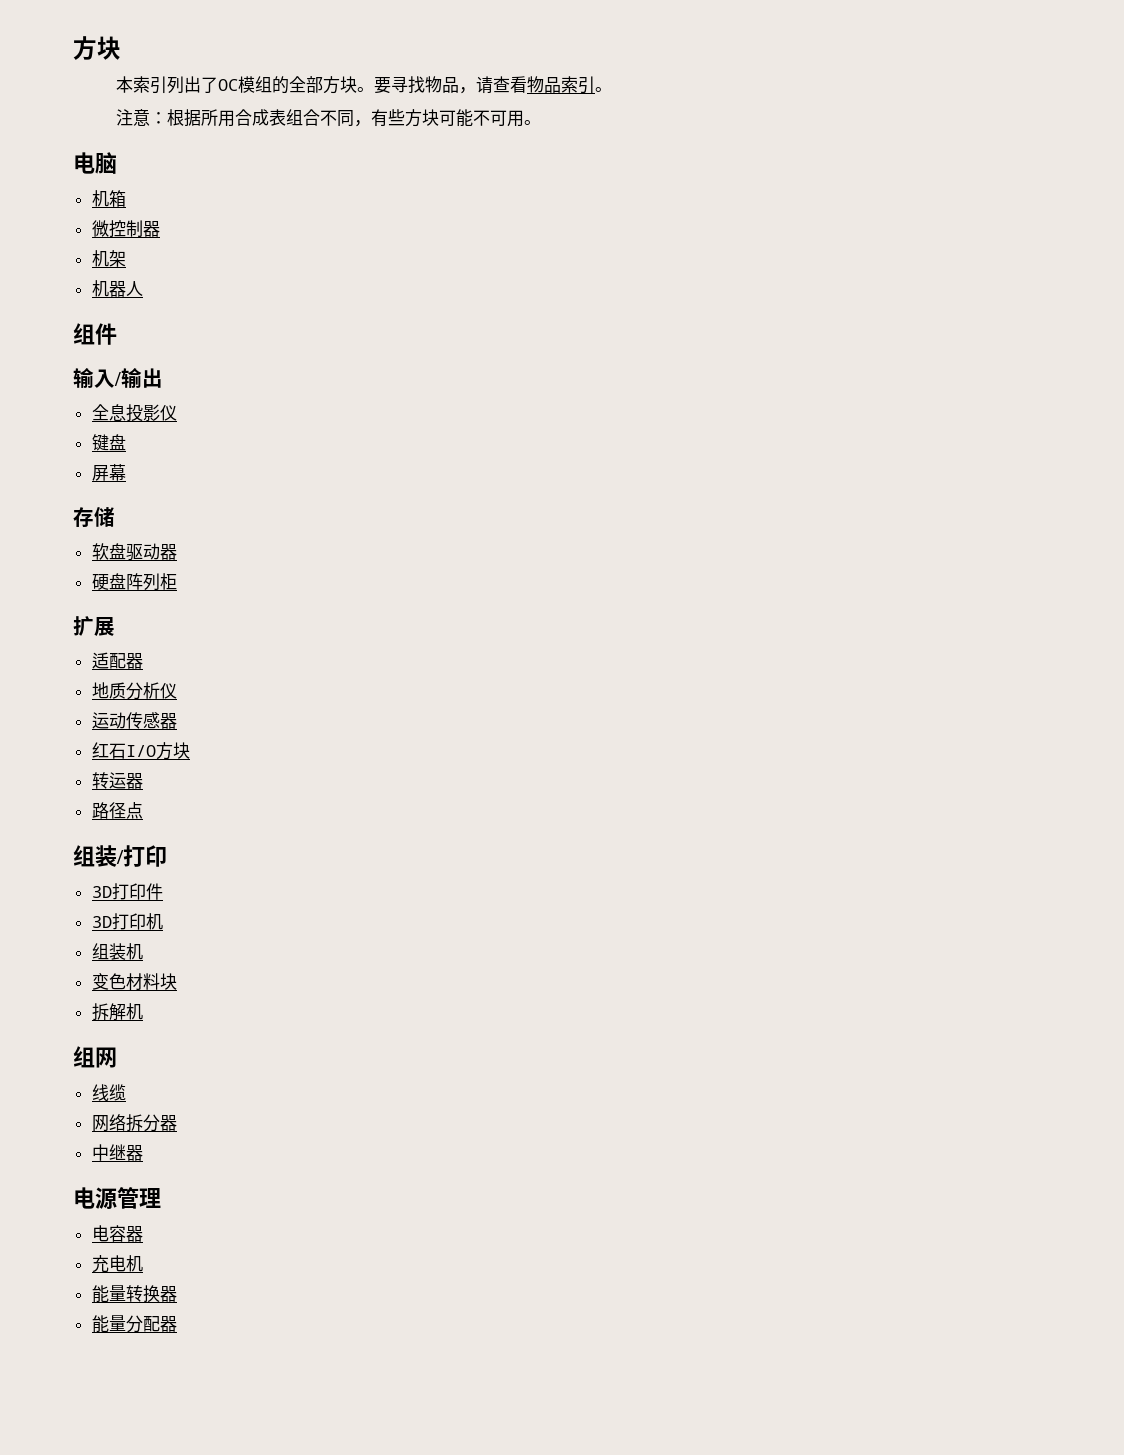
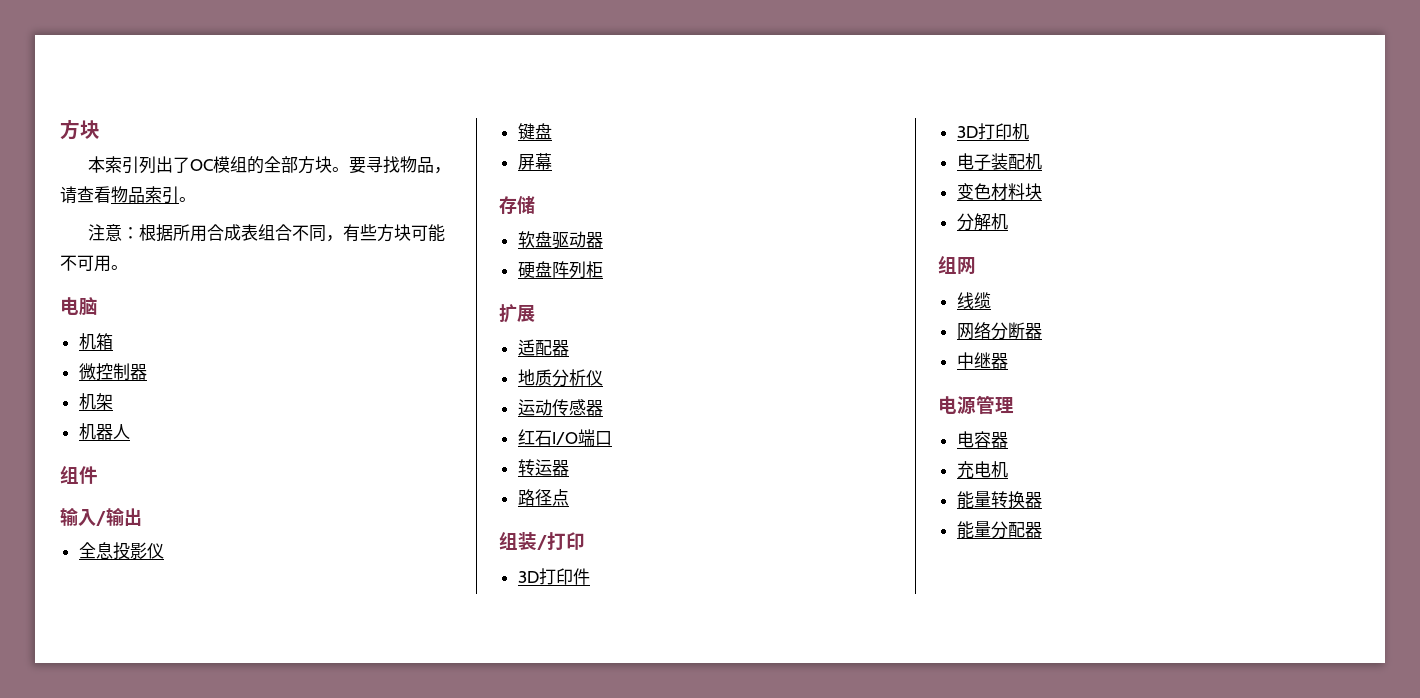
[155,742,190,760] 方块 -> [577,429,612,446] 端口
[91,943,126,960] 组装 -> [956,153,1025,171] 电子装配
[91,1003,109,1021] 拆 -> [956,213,974,231] 分
[125,1114,160,1132] 拆分 -> [990,322,1025,340] 分断

